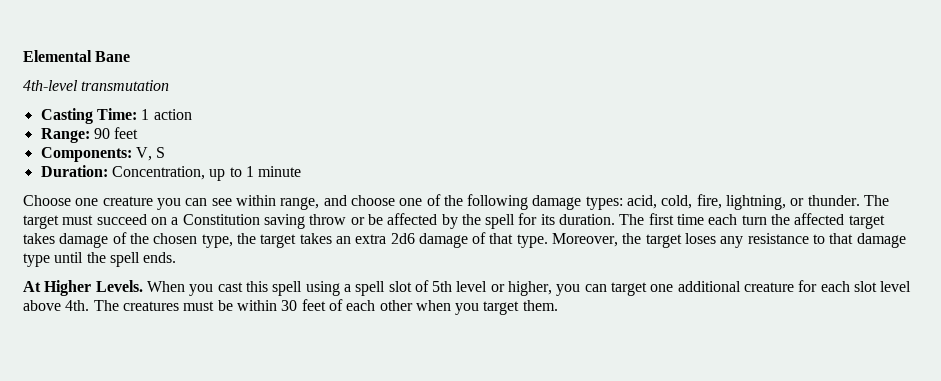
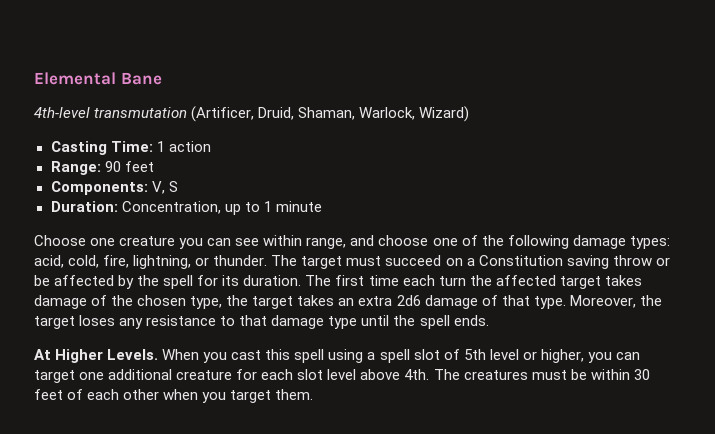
(170, 85) none -> [191,106,470,122] (Artificer, Druid, Shaman, Warlock, Wizard)

